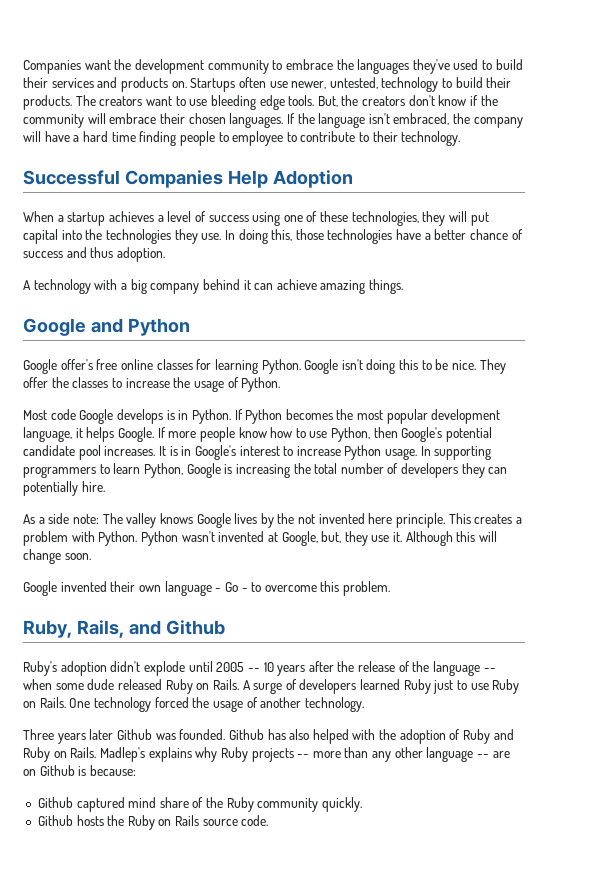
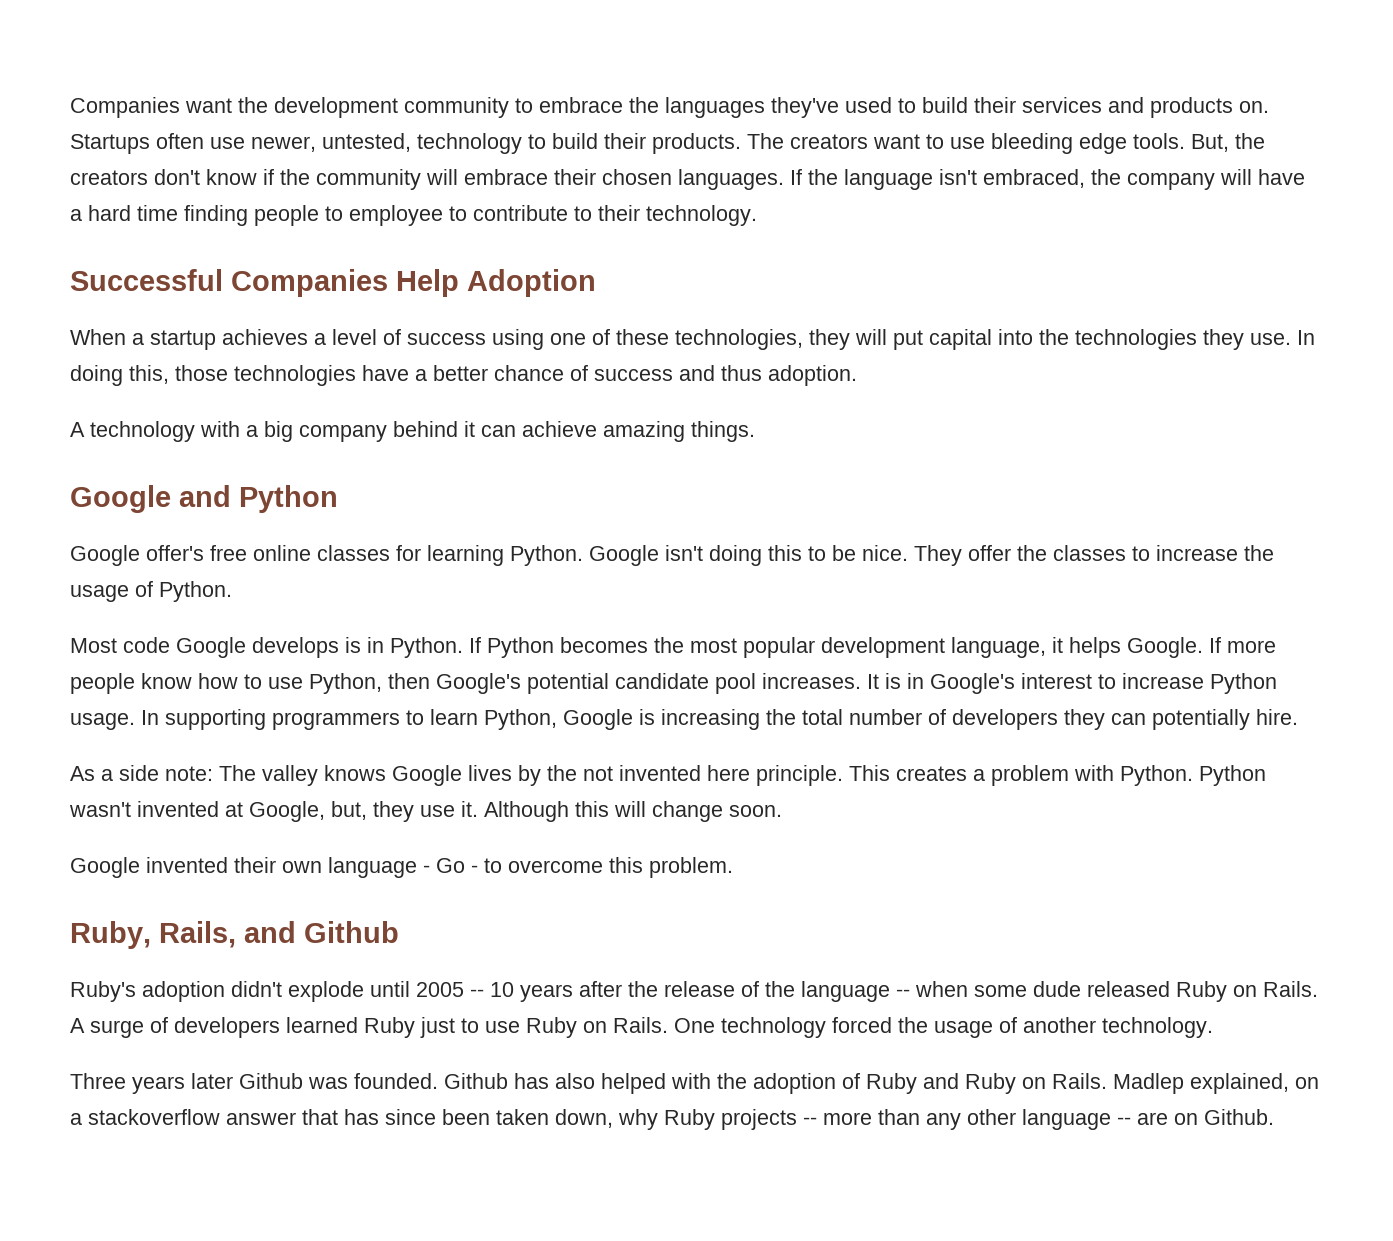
[99,747,192,762] Madlep's explains -> [1113,1073,1319,1094] [70,1109,613,1128] Madlep explained, on a stackoverflow answer that has since been taken down,
[39,765,136,776] [37,797,363,812] [37,815,269,830] Github is because: // Github captured mind share of the Ruby community quickly. // Github hosts the Ruby on Rails source code. -> [1204,1109,1274,1125] Github.

